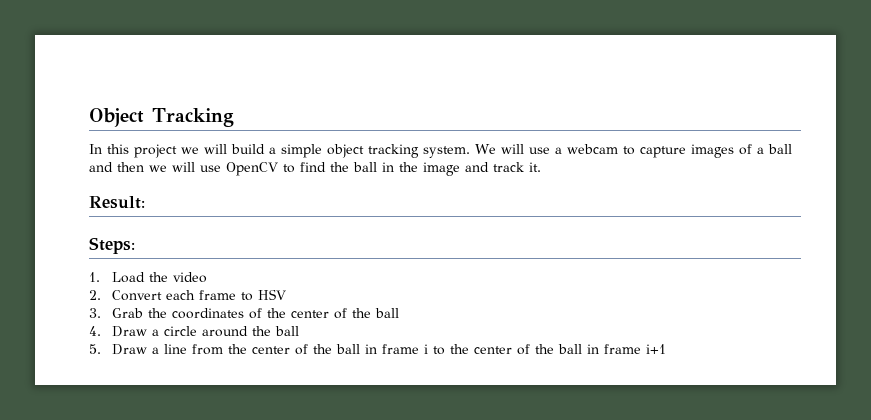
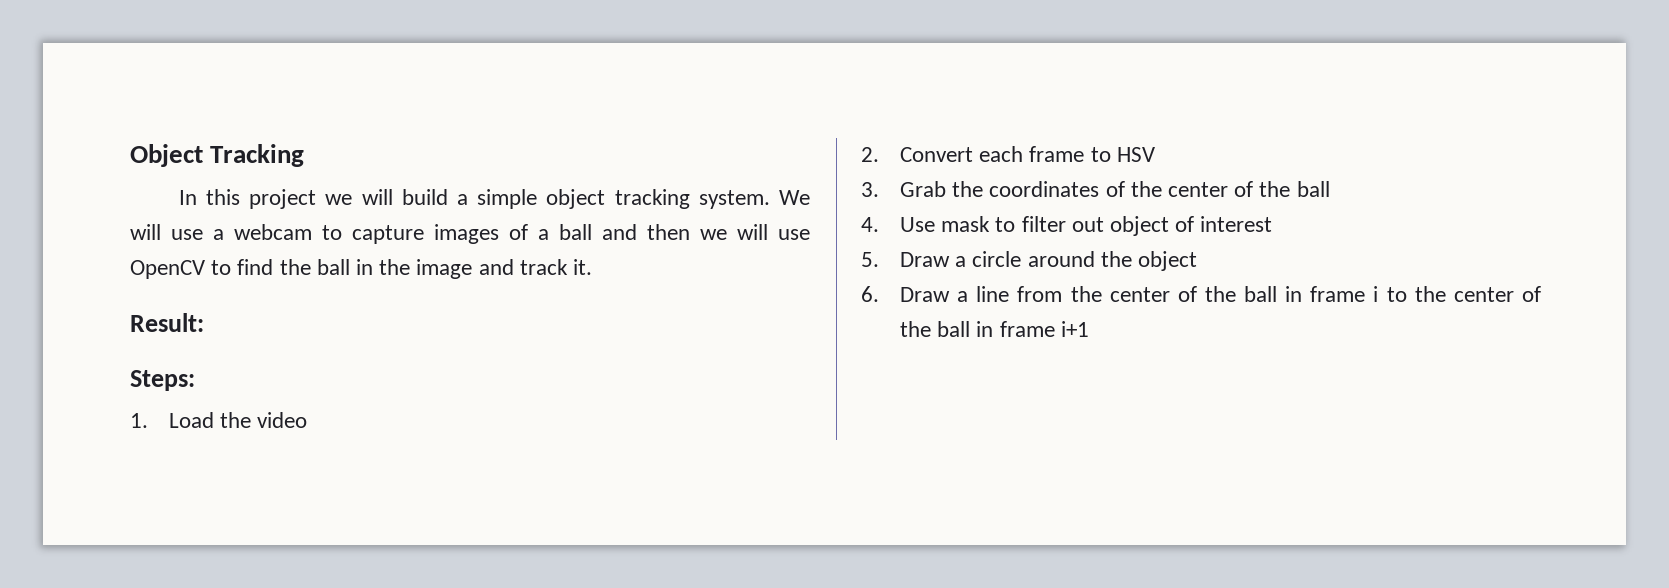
(101, 331) none -> [900,216,1273,236] [861,252,879,267] Use mask to filter out object of interest // 5.
[274,326,299,336] [89,344,101,354] ball // 5. -> [1138,251,1198,271] [861,286,879,302] object // 6.

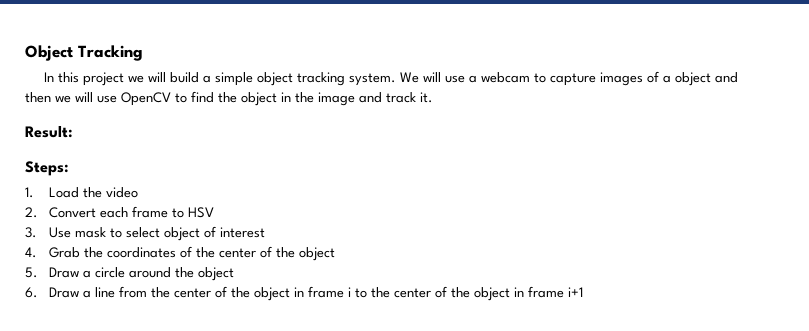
[559,224,592,240] ball -> [675,72,712,86] object
[316,259,350,275] ball -> [241,92,277,106] object
(879, 189) none -> [48,226,265,241] [25,247,37,258] Use mask to select object of interest // 4.
[1296,181,1330,197] [861,216,1273,236] ball // 4. Use mask to filter out object of interest -> [298,247,335,261] object
[1244,286,1278,302] ball -> [253,287,290,301] object
[937,321,971,337] ball -> [473,287,510,301] object

